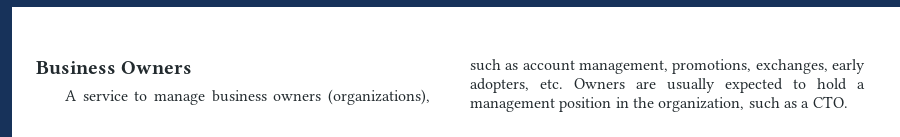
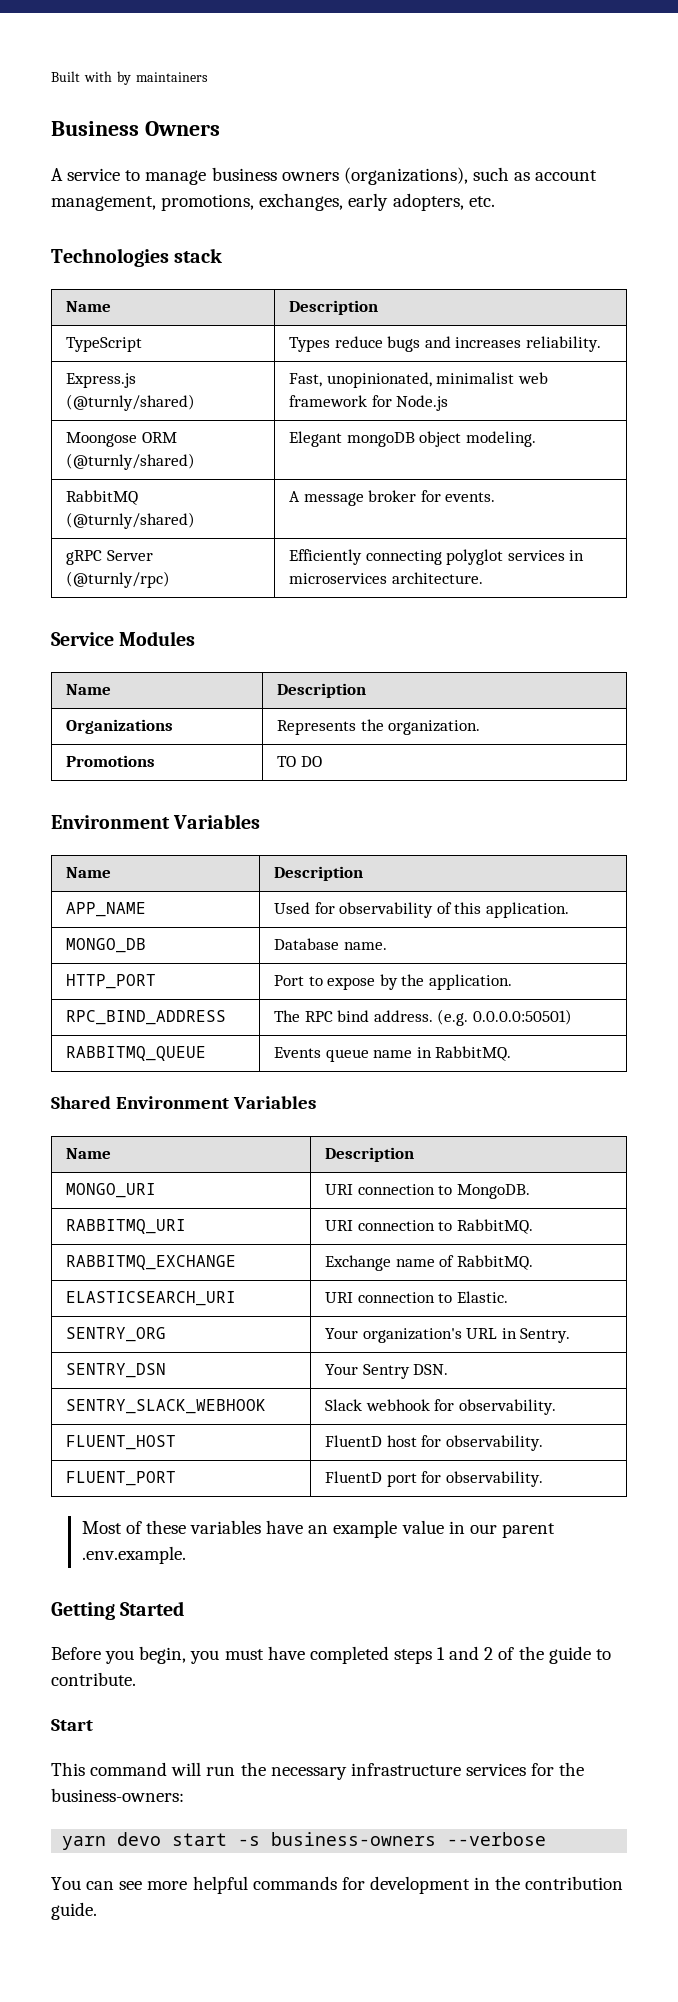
(36, 68) none -> [51,71,209,85] Built with by maintainers //
[574,78,865,93] [470,96,848,112] Owners are usually expected to hold a management position in the organization, such as a CTO. -> [51,248,223,267] [66,301,112,312] [289,300,379,315] [66,337,143,352] [289,336,602,352] [66,373,137,388] [66,394,196,411] [289,372,548,388] [289,395,449,411] [66,432,177,447] [66,453,196,470] [289,431,536,447] [66,490,139,505] [66,512,196,529] [289,490,496,506] [66,550,153,565] [66,571,171,588] [289,549,585,565] [289,572,483,584] [51,631,196,646] [66,684,112,695] [277,683,367,698] [66,719,174,734] [277,719,481,735] [66,755,156,767] [277,756,322,767] [51,814,261,829] [66,867,112,878] [274,866,364,881] [66,902,147,917] [274,902,570,918] [66,938,147,953] [274,938,387,950] [66,974,157,989] [274,974,513,990] [66,1010,227,1025] [274,1009,573,1026] [66,1046,207,1061] [274,1046,512,1062] [51,1096,317,1109] [66,1148,112,1159] [325,1147,415,1162] [66,1183,157,1198] [325,1184,530,1199] [66,1219,187,1234] [325,1219,533,1234] [66,1255,237,1270] [325,1255,533,1271] [66,1291,237,1306] [325,1291,508,1303] [66,1327,167,1342] [325,1328,571,1343] [66,1363,167,1378] [325,1364,449,1379] [66,1399,267,1414] [325,1399,556,1415] [66,1435,177,1450] [325,1435,543,1451] [66,1471,177,1486] [325,1471,543,1487] [81,1520,555,1538] [81,1546,186,1564] [51,1601,185,1620] [51,1646,611,1664] [51,1672,136,1686] [51,1719,93,1731] [51,1762,585,1780] [51,1788,184,1802] [62,1832,547,1850] [51,1876,624,1894] [51,1902,97,1920] // Technologies stack // Name | Description // TypeScript | Types reduce bugs and increases reliability. // Express.js (@turnly/shared) | Fast, unopinionated, minimalist web framework for Node.js // Moongose ORM (@turnly/shared) | Elegant mongoDB object modeling. // RabbitMQ (@turnly/shared) | A message broker for events. // gRPC Server (@turnly/rpc) | Efficiently connecting polyglot services in microservices architecture. // Service Modules // Name | Description // Organizations | Represents the organization. // Promotions | TO DO // Environment Variables // Name | Description // APP_NAME | Used for observability of this application. // MONGO_DB | Database name. // HTTP_PORT | Port to expose by the application. // RPC_BIND_ADDRESS | The RPC bind address. (e.g. 0.0.0.0:50501) // RABBITMQ_QUEUE | Events queue name in RabbitMQ. // Shared Environment Variables // Name | Description // MONGO_URI | URI connection to MongoDB. // RABBITMQ_URI | URI connection to RabbitMQ. // RABBITMQ_EXCHANGE | Exchange name of RabbitMQ. // ELASTICSEARCH_URI | URI connection to Elastic. // SENTRY_ORG | Your organization's URL in Sentry. // SENTRY_DSN | Your Sentry DSN. // SENTRY_SLACK_WEBHOOK | Slack webhook for observability. // FLUENT_HOST | FluentD host for observability. // FLUENT_PORT | FluentD port for observability. // Most of these variables have an example value in our parent .env.example. // Getting Started // Before you begin, you must have completed steps 1 and 2 of the guide to contribute. // Start // This command will run the necessary infrastructure services for the business-owners: // yarn devo start -s business-owners --verbose // You can see more helpful commands for development in the contribution guide.

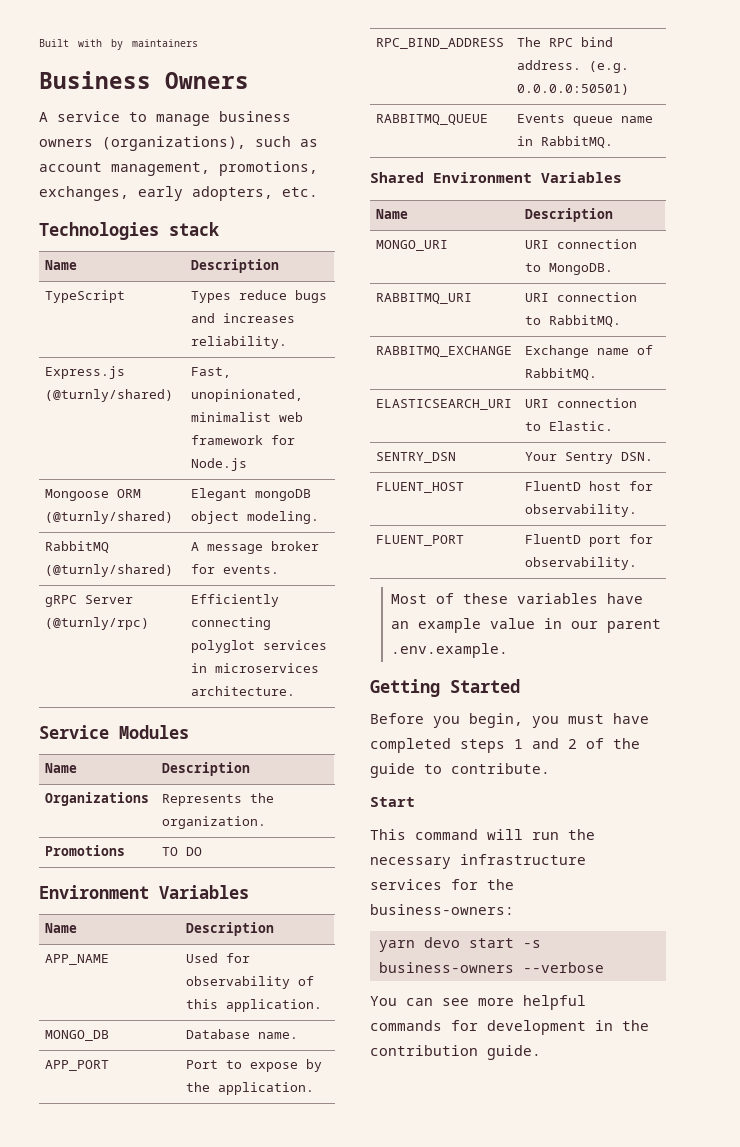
[66,432,138,447] Moongose -> [45,489,110,501] Mongoose
[66,974,157,989] HTTP_PORT -> [45,1060,110,1071] APP_PORT
[66,1327,167,1342] [325,1328,571,1343] // SENTRY_ORG | Your organization's URL in Sentry. -> (614, 426) none
[66,1399,267,1414] [325,1399,556,1415] // SENTRY_SLACK_WEBHOOK | Slack webhook for observability. -> (654, 456) none

